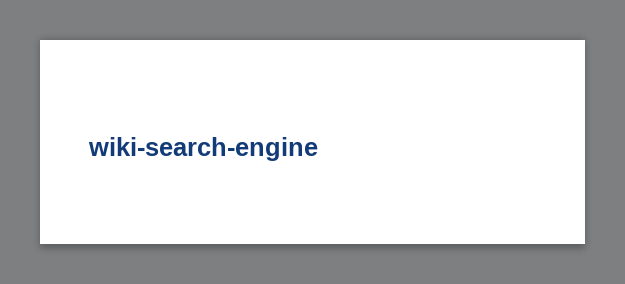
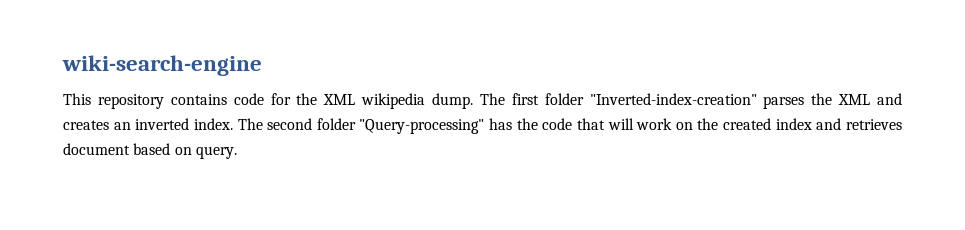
(318, 149) none -> [63,93,902,109] [63,118,903,134] [63,143,237,159] // This repository contains code for the XML wikipedia dump. The first folder "Inverted-index-creation" parses the XML and creates an inverted index. The second folder "Query-processing" has the code that will work on the created index and retrieves document based on query.

